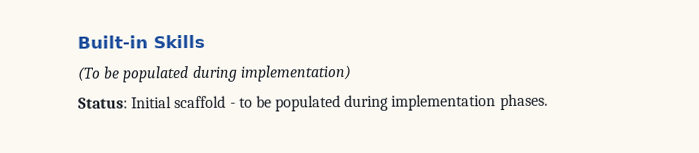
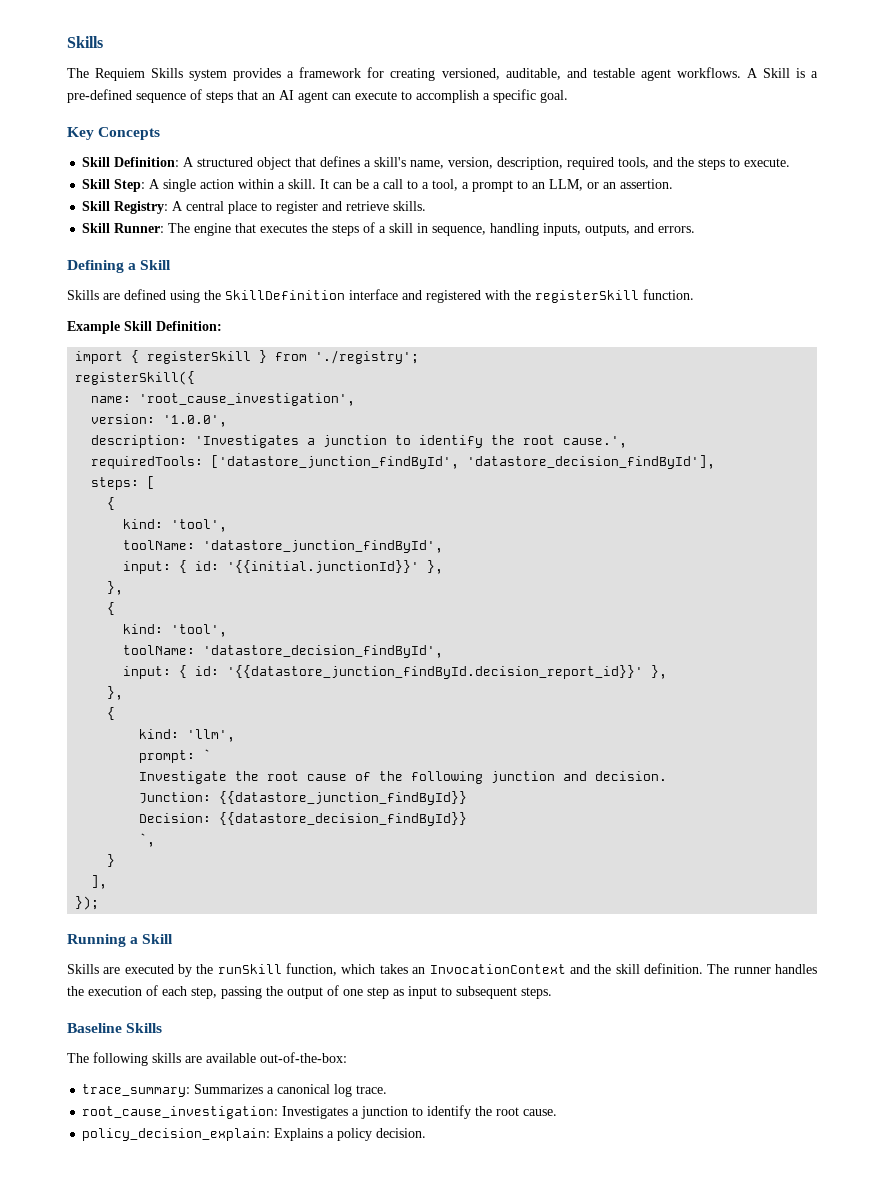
[77,34,205,49] [77,64,352,83] [78,93,548,112] Built-in Skills // (To be populated during implementation) // Status: Initial scaffold - to be populated during implementation phases. -> [67,36,103,48] [67,67,818,81] [67,89,568,103] [67,127,161,140] [82,156,791,170] [82,179,674,192] [82,201,427,214] [82,222,696,236] [67,260,172,273] [67,289,694,303] [67,321,222,334] [75,350,420,364] [75,371,196,385] [91,393,356,406] [91,414,228,427] [91,435,628,448] [91,455,716,469] [91,476,156,490] [107,497,116,510] [123,519,228,532] [123,540,444,553] [123,560,444,574] [107,581,124,595] [107,602,116,615] [123,624,228,637] [123,645,444,658] [123,665,668,679] [107,686,124,700] [107,707,116,720] [139,729,236,742] [139,749,212,763] [139,771,668,784] [139,791,468,805] [139,812,468,826] [139,833,156,847] [107,854,116,867] [91,875,108,889] [75,896,100,910] [67,934,174,947] [67,963,818,977] [67,985,552,999] [67,1023,163,1033] [67,1052,347,1066] [82,1084,388,1097] [82,1105,558,1119] [82,1128,427,1141] Skills // The Requiem Skills system provides a framework for creating versioned, auditable, and testable agent workflows. A Skill is a pre-defined sequence of steps that an AI agent can execute to accomplish a specific goal. // Key Concepts // Skill Definition: A structured object that defines a skill's name, version, description, required tools, and the steps to execute. // Skill Step: A single action within a skill. It can be a call to a tool, a prompt to an LLM, or an assertion. // Skill Registry: A central place to register and retrieve skills. // Skill Runner: The engine that executes the steps of a skill in sequence, handling inputs, outputs, and errors. // Defining a Skill // Skills are defined using the SkillDefinition interface and registered with the registerSkill function. // Example Skill Definition: // import { registerSkill } from './registry'; // registerSkill({ // name: 'root_cause_investigation', // version: '1.0.0', // description: 'Investigates a junction to identify the root cause.', // requiredTools: ['datastore_junction_findById', 'datastore_decision_findById'], // steps: [ // { // kind: 'tool', // toolName: 'datastore_junction_findById', // input: { id: '{{initial.junctionId}}' }, // }, // { // kind: 'tool', // toolName: 'datastore_decision_findById', // input: { id: '{{datastore_junction_findById.decision_report_id}}' }, // }, // { // kind: 'llm', // prompt: ` // Investigate the root cause of the following junction and decision. // Junction: {{datastore_junction_findById}} // Decision: {{datastore_decision_findById}} // `, // } // ], // }); // Running a Skill // Skills are executed by the runSkill function, which takes an InvocationContext and the skill definition. The runner handles the execution of each step, passing the output of one step as input to subsequent steps. // Baseline Skills // The following skills are available out-of-the-box: // trace_summary: Summarizes a canonical log trace. // root_cause_investigation: Investigates a junction to identify the root cause. // policy_decision_explain: Explains a policy decision.

